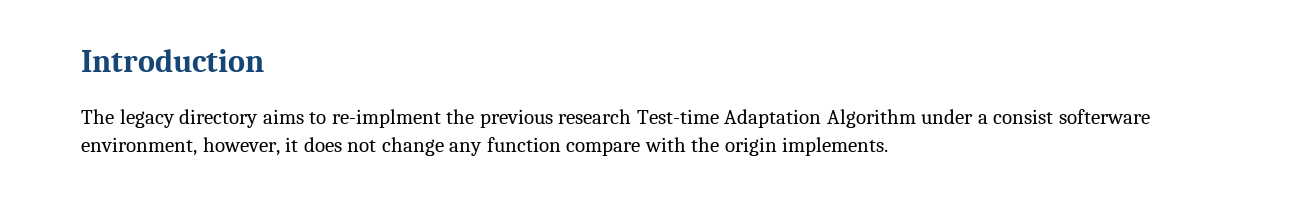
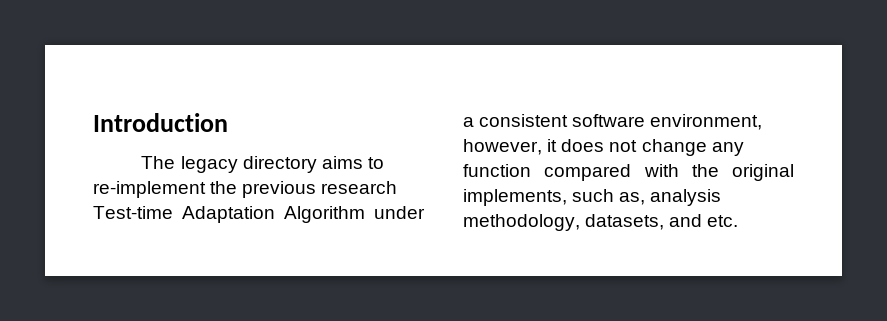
[331,109,441,128] re-implment -> [93,181,206,198] re-implement
[993,109,1151,124] consist softerware -> [479,114,646,127] consistent software
[566,141,641,156] compare -> [544,164,632,181] compared
[724,137,889,156] origin implements. -> [732,164,794,181] [463,189,722,206] [463,214,739,231] original implements, such as, analysis methodology, datasets, and etc.

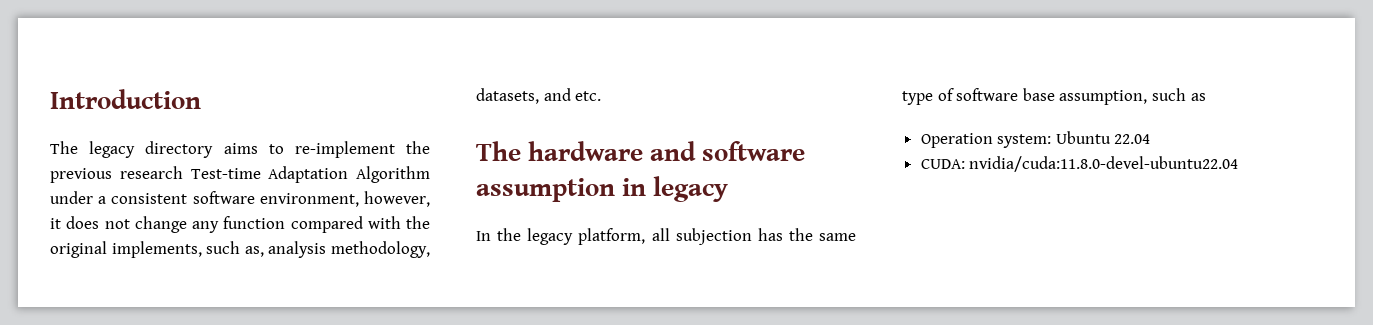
(739, 221) none -> [476,141,806,161] [476,176,729,202] [476,228,856,245] [902,88,1206,105] [920,131,1151,148] [920,156,1239,172] // The hardware and software assumption in legacy // In the legacy platform, all subjection has the same type of software base assumption, such as // Operation system: Ubuntu 22.04 // CUDA: nvidia/cuda:11.8.0-devel-ubuntu22.04

